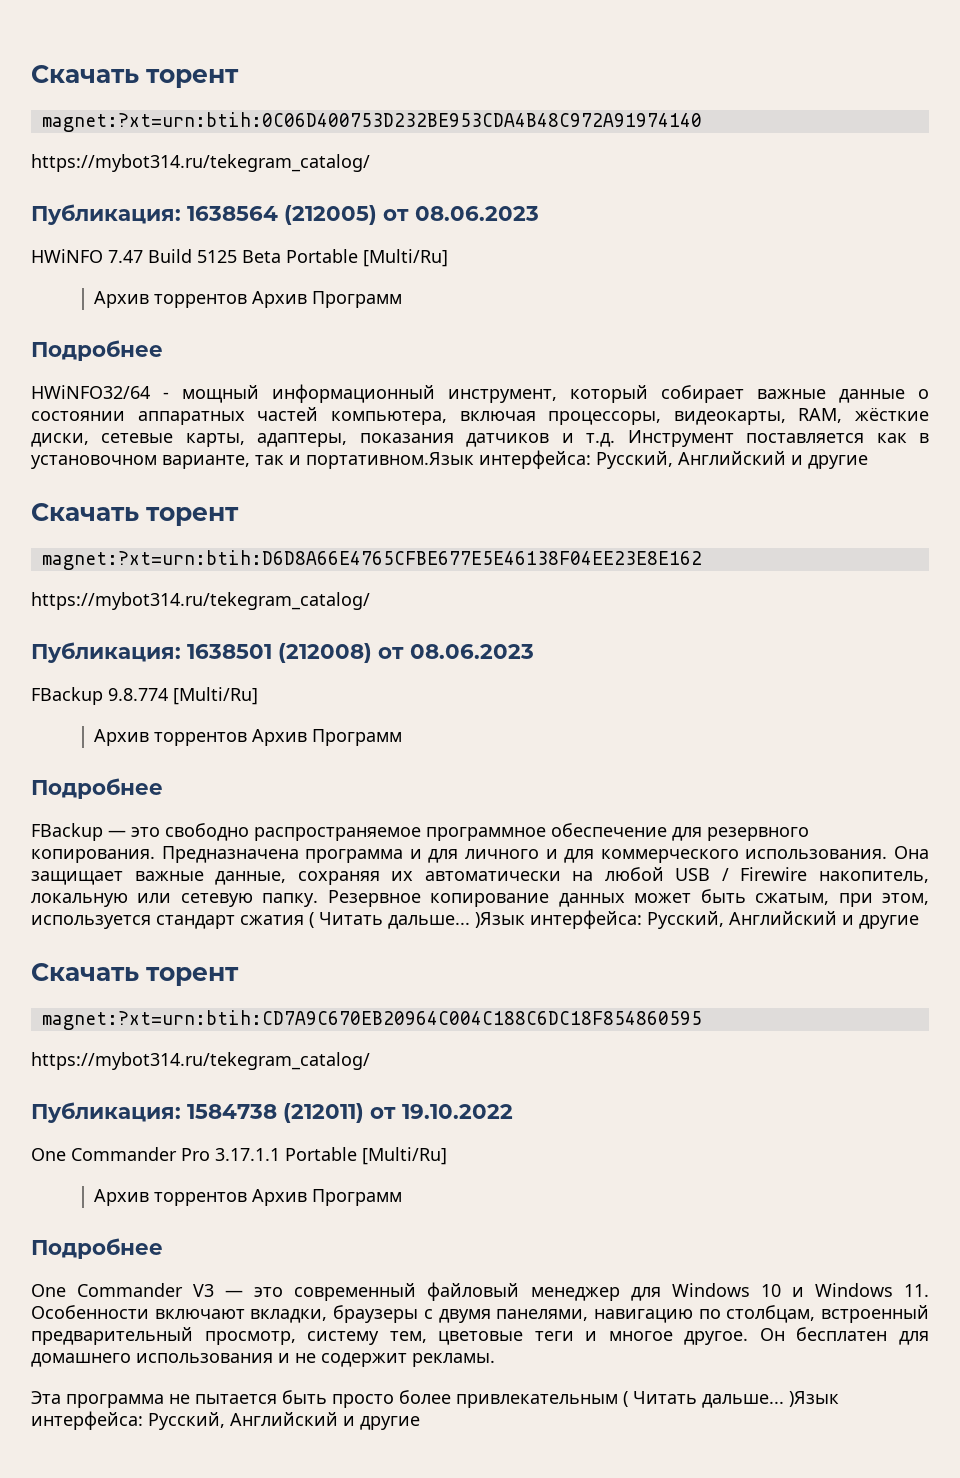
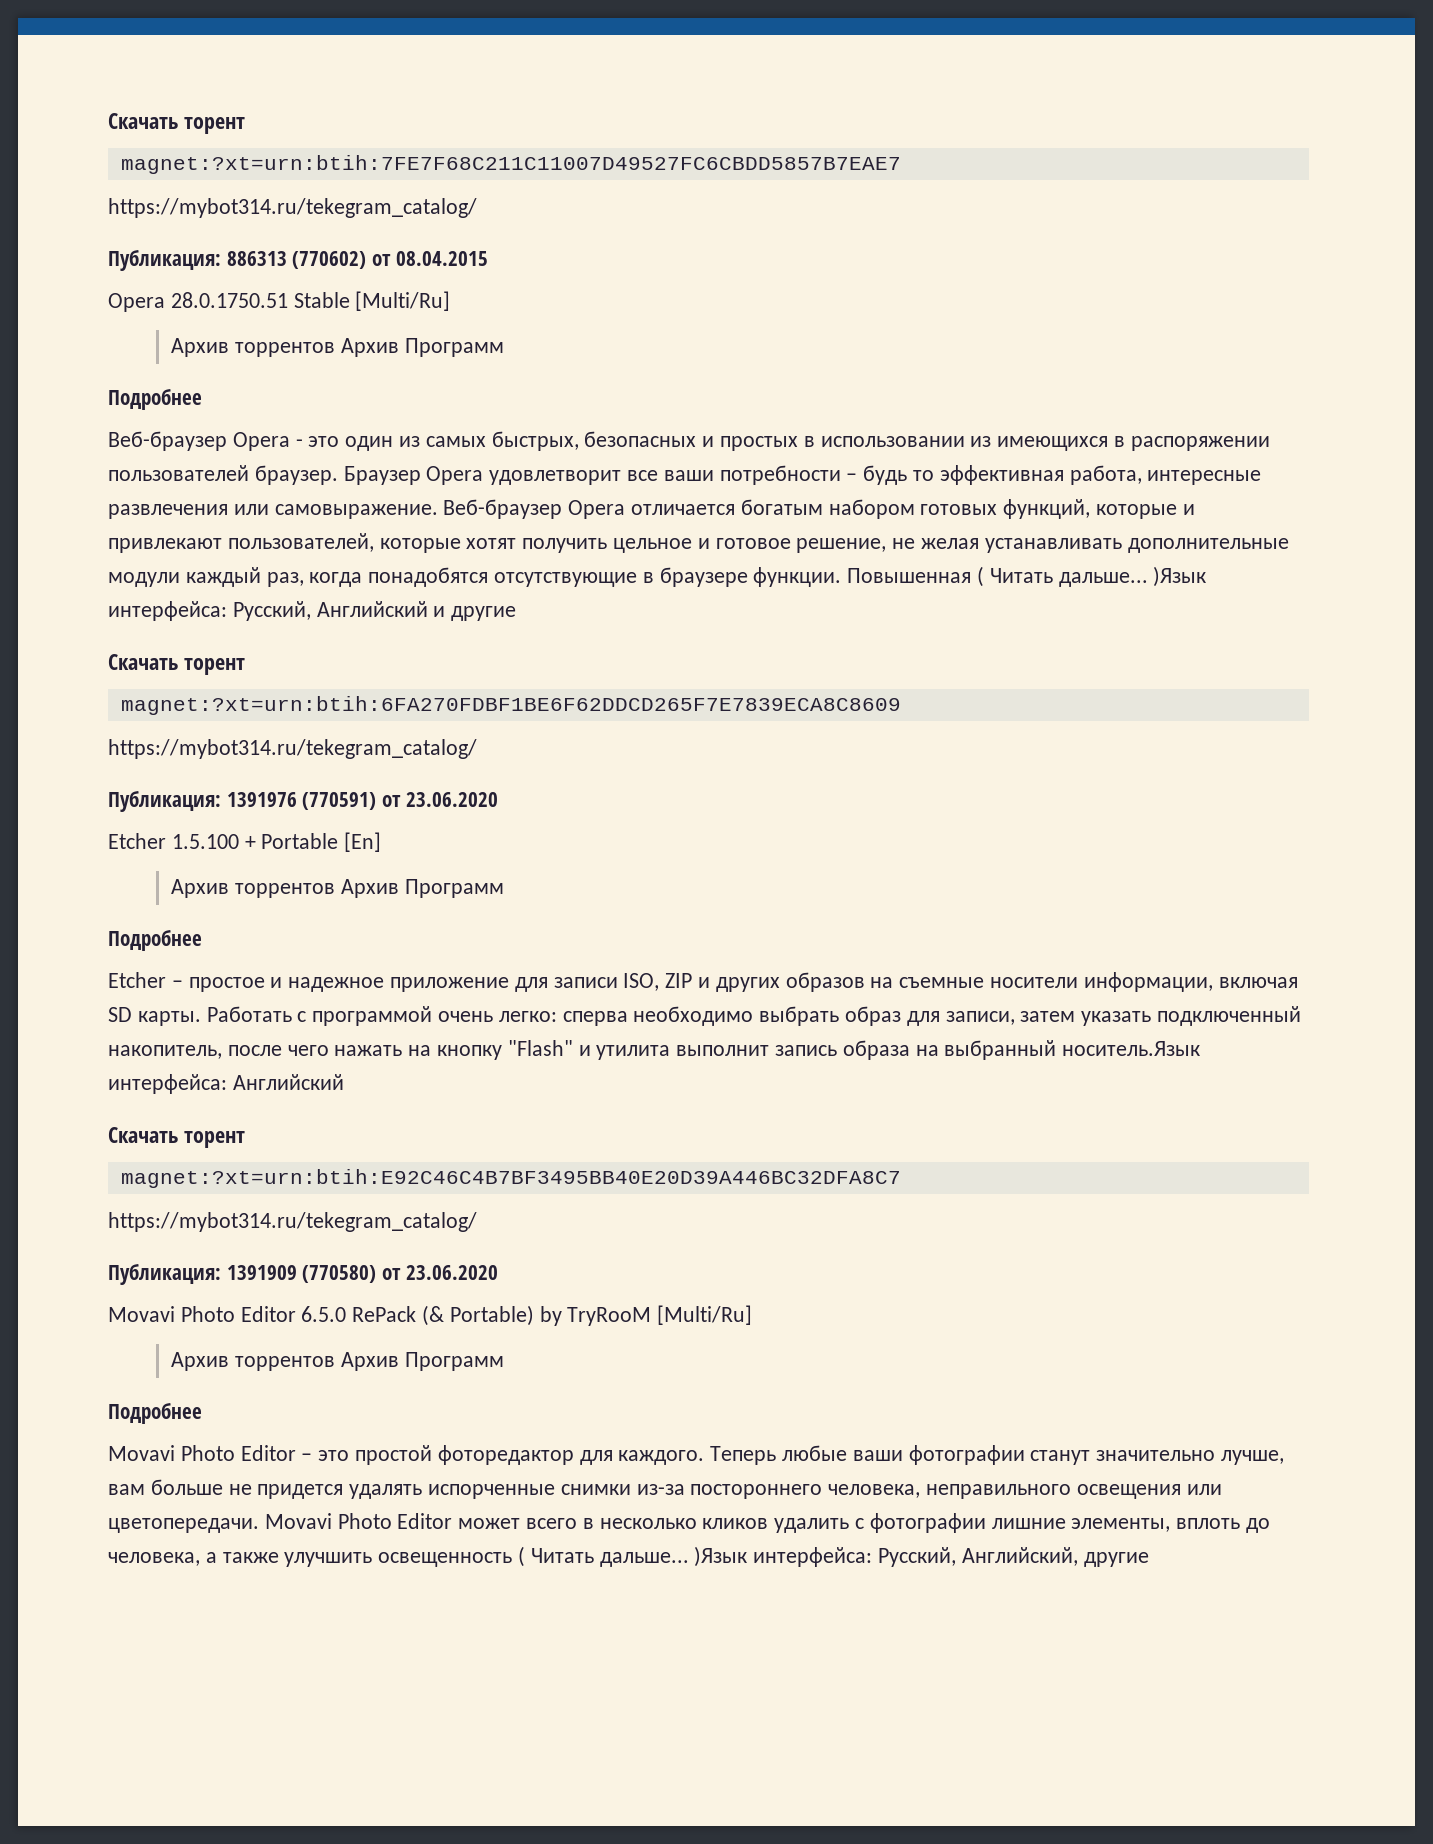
[31,65,239,88] [41,112,702,132] [31,154,370,172] [31,204,539,225] [31,249,448,267] [94,291,403,308] [31,340,163,361] [31,384,929,403] [31,407,929,425] [31,430,930,447] [31,450,868,469] [31,503,239,526] [41,550,702,570] [31,592,370,610] [31,642,534,663] [31,687,258,705] [94,729,403,746] [31,778,163,799] [31,823,809,841] [31,846,930,863] [31,867,929,885] [31,889,930,907] [31,915,304,929] Скачать торент // magnet:?xt=urn:btih:0C06D400753D232BE953CDA4B48C972A91974140 // https://mybot314.ru/tekegram_catalog/ // Публикация: 1638564 (212005) от 08.06.2023 // HWiNFO 7.47 Build 5125 Beta Portable [Multi/Ru] // Архив торрентов Архив Программ // Подробнее // HWiNFO32/64 - мощный информационный инструмент, который собирает важные данные о состоянии аппаратных частей компьютера, включая процессоры, видеокарты, RAM, жёсткие диски, сетевые карты, адаптеры, показания датчиков и т.д. Инструмент поставляется как в установочном варианте, так и портативном.Язык интерфейса: Русский, Английский и другие // Скачать торент // magnet:?xt=urn:btih:D6D8A66E4765CFBE677E5E46138F04EE23E8E162 // https://mybot314.ru/tekegram_catalog/ // Публикация: 1638501 (212008) от 08.06.2023 // FBackup 9.8.774 [Multi/Ru] // Архив торрентов Архив Программ // Подробнее // FBackup — это свободно распространяемое программное обеспечение для резервного копирования. Предназначена программа и для личного и для коммерческого использования. Она защищает важные данные, сохраняя их автоматически на любой USB / Firewire накопитель, локальную или сетевую папку. Резервное копирование данных может быть сжатым, при этом, используется стандарт сжатия -> [108,113,245,134] [120,155,901,174] [108,198,477,218] [108,250,489,271] [108,291,451,312] [171,338,504,357] [108,389,202,410] [108,431,1270,451] [108,465,1262,485] [108,499,1195,519] [108,533,1289,553] [108,567,972,587] Скачать торент // magnet:?xt=urn:btih:7FE7F68C211C11007D49527FC6CBDD5857B7EAE7 // https://mybot314.ru/tekegram_catalog/ // Публикация: 886313 (770602) от 08.04.2015 // Opera 28.0.1750.51 Stable [Multi/Ru] // Архив торрентов Архив Программ // Подробнее // Веб-браузер Opera - это один из самых быстрых, безопасных и простых в использовании из имеющихся в распоряжении пользователей браузер. Браузер Opera удовлетворит все ваши потребности – будь то эффективная работа, интересные развлечения или самовыражение. Веб-браузер Opera отличается богатым набором готовых функций, которые и привлекают пользователей, которые хотят получить цельное и готовое решение, не желая устанавливать дополнительные модули каждый раз, когда понадобятся отсутствующие в браузере функции. Повышенная
[41,1010,702,1030] [31,1052,370,1070] [31,1102,513,1123] [31,1147,447,1165] [94,1189,403,1206] [31,1238,163,1259] [31,1282,930,1301] [31,1305,930,1323] [31,1327,929,1345] [31,1353,495,1367] [31,1390,839,1408] [31,1411,355,1430] magnet:?xt=urn:btih:CD7A9C670EB20964C004C188C6DC18F854860595 // https://mybot314.ru/tekegram_catalog/ // Публикация: 1584738 (212011) от 19.10.2022 // One Commander Pro 3.17.1.1 Portable [Multi/Ru] // Архив торрентов Архив Программ // Подробнее // One Commander V3 — это современный файловый менеджер для Windows 10 и Windows 11. Особенности включают вкладки, браузеры с двумя панелями, навигацию по столбцам, встроенный предварительный просмотр, систему тем, цветовые теги и многое другое. Он бесплатен для домашнего использования и не содержит рекламы. // Эта программа не пытается быть просто более привлекательным ( Читать дальше... )Язык интерфейса: Русский, Английский и -> [120,696,901,715] [108,739,477,759] [108,791,499,812] [108,832,382,852] [171,879,504,898] [108,930,202,951] [108,972,1298,992] [108,1006,1302,1026] [108,1040,1201,1060] [108,1074,344,1094] [108,1127,245,1148] [120,1169,901,1188] [108,1212,477,1232] [108,1264,499,1285] [108,1305,753,1326] [171,1352,504,1371] [108,1403,202,1424] [108,1445,1285,1465] [108,1479,1222,1499] [108,1513,1271,1533] [108,1546,1078,1567] magnet:?xt=urn:btih:6FA270FDBF1BE6F62DDCD265F7E7839ECA8C8609 // https://mybot314.ru/tekegram_catalog/ // Публикация: 1391976 (770591) от 23.06.2020 // Etcher 1.5.100 + Portable [En] // Архив торрентов Архив Программ // Подробнее // Etcher – простое и надежное приложение для записи ISO, ZIP и других образов на съемные носители информации, включая SD карты. Работать с программой очень легко: сперва необходимо выбрать образ для записи, затем указать подключенный накопитель, после чего нажать на кнопку "Flash" и утилита выполнит запись образа на выбранный носитель.Язык интерфейса: Английский // Скачать торент // magnet:?xt=urn:btih:E92C46C4B7BF3495BB40E20D39A446BC32DFA8C7 // https://mybot314.ru/tekegram_catalog/ // Публикация: 1391909 (770580) от 23.06.2020 // Movavi Photo Editor 6.5.0 RePack (& Portable) by TryRooM [Multi/Ru] // Архив торрентов Архив Программ // Подробнее // Movavi Photo Editor – это простой фоторедактор для каждого. Теперь любые ваши фотографии станут значительно лучше, вам больше не придется удалять испорченные снимки из-за постороннего человека, неправильного освещения или цветопередачи. Movavi Photo Editor может всего в несколько кликов удалить с фотографии лишние элементы, вплоть до человека, а также улучшить освещенность ( Читать дальше... )Язык интерфейса: Русский, Английский,

